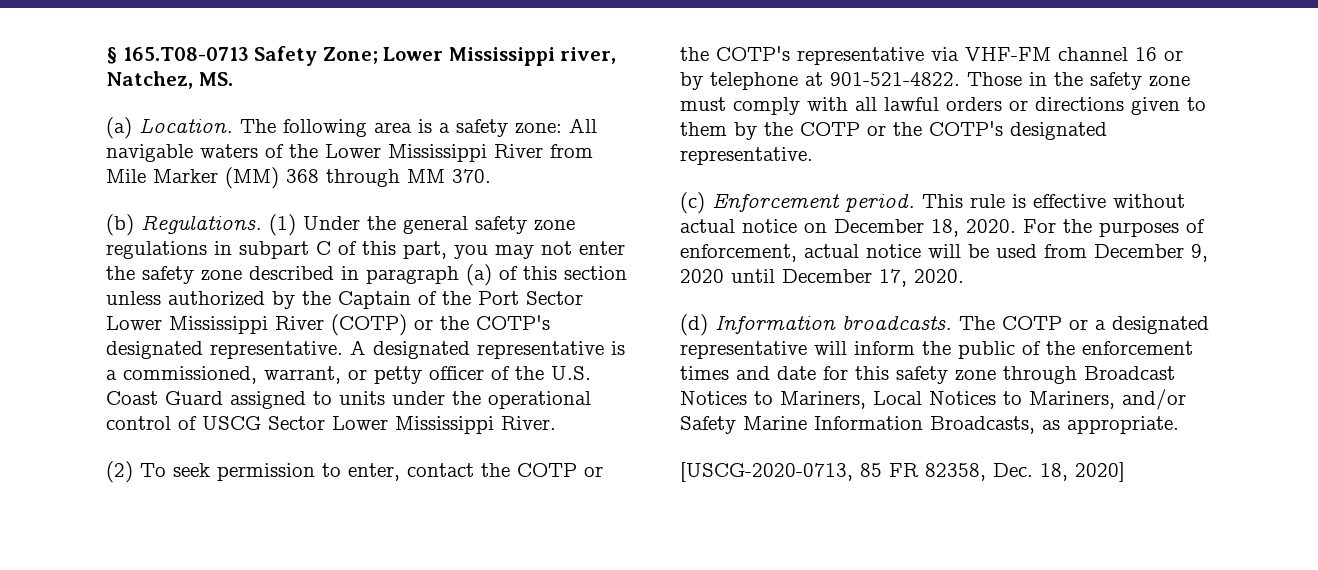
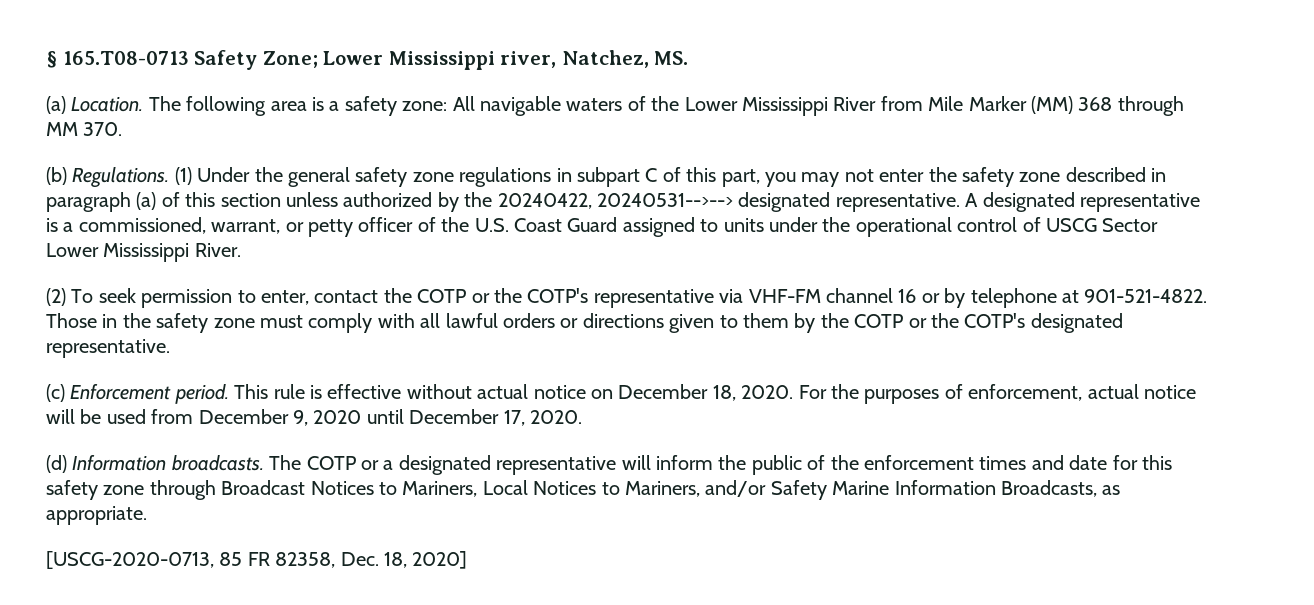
[338,291,583,309] [106,314,550,336] Captain of the Port Sector Lower Mississippi River (COTP) or the COTP's -> [497,193,733,209] 20240422, 20240531-->-->

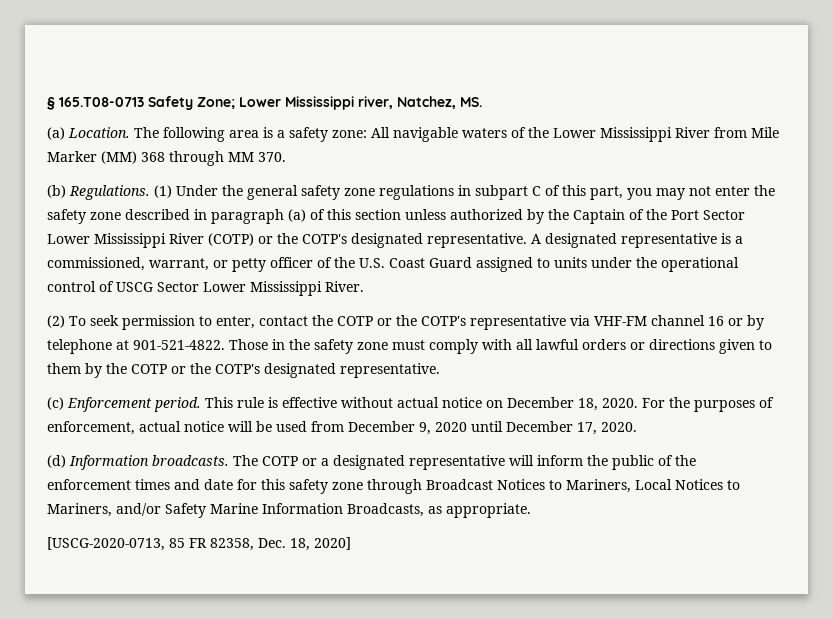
[497,193,733,209] 20240422, 20240531-->--> -> [573,209,745,224] [47,233,347,248] Captain of the Port Sector Lower Mississippi River (COTP) or the COTP's

